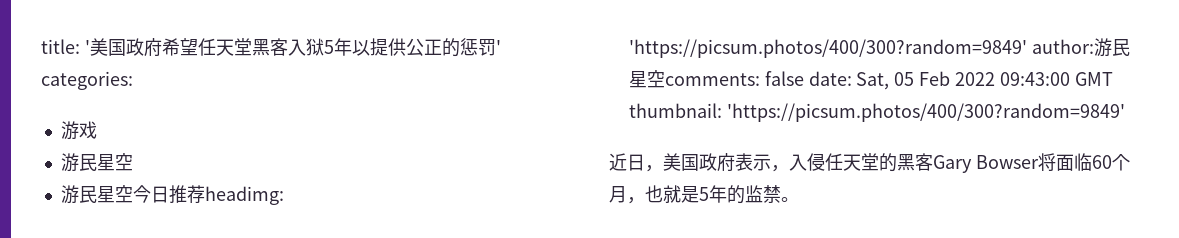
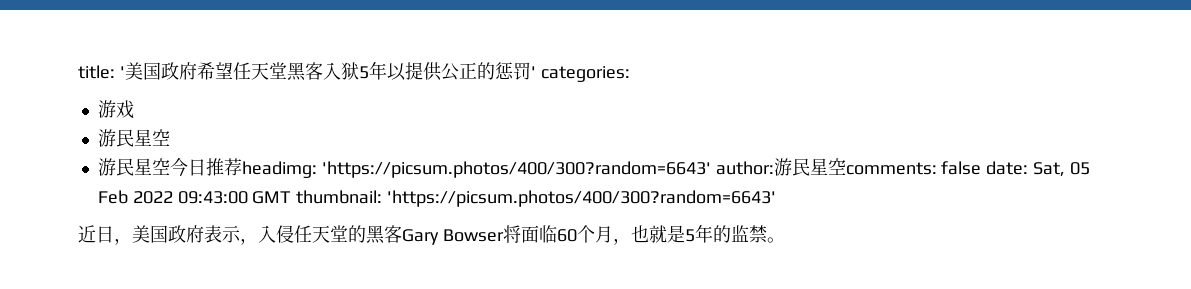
[628,39,1027,58] 'https://picsum.photos/400/300?random=9849' -> [321,161,711,178] 'https://picsum.photos/400/300?random=6643'
[726,103,1125,122] 'https://picsum.photos/400/300?random=9849' -> [387,190,777,207] 'https://picsum.photos/400/300?random=6643'

